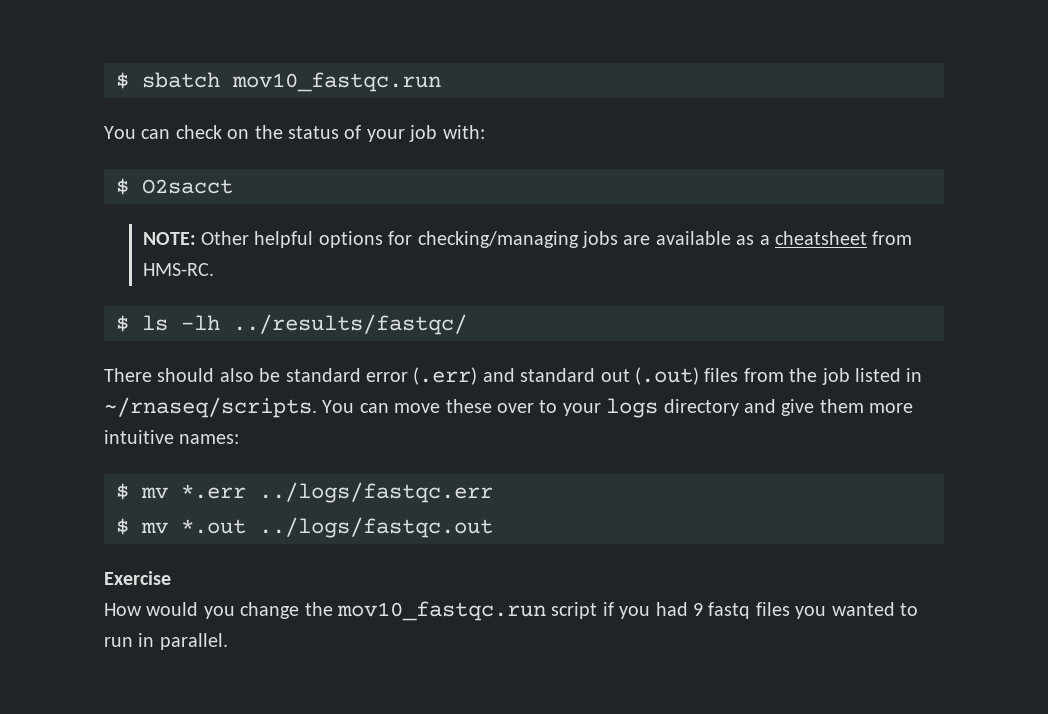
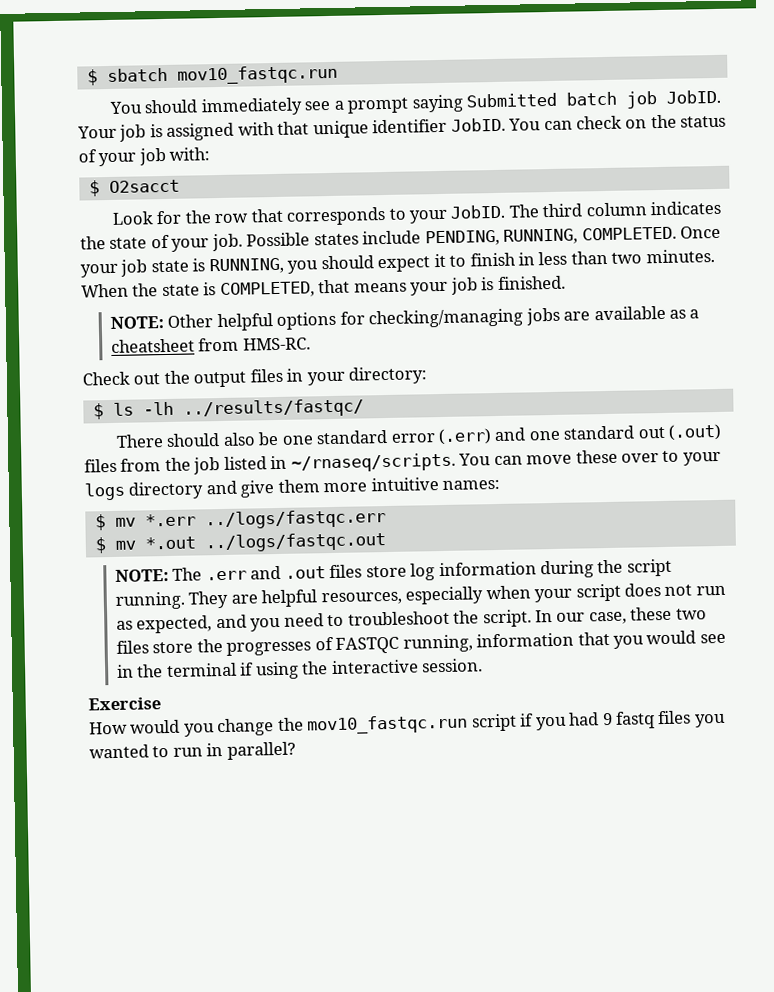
(136, 132) none -> [144,89,721,117] [77,117,542,142] should immediately see a prompt saying Submitted batch job JobID. Your job is assigned with that unique identifier JobID. You
(233, 186) none -> [111,200,722,226] [80,225,722,252] [80,249,715,278] [81,275,566,299] // Look for the row that corresponds to your JobID. The third column indicates the state of your job. Possible states include PENDING, RUNNING, COMPLETED. Once your job state is RUNNING, you should expect it to finish in less than two minutes. When the state is COMPLETED, that means your job is finished.
(214, 269) none -> [82,366,428,388] // Check out the output files in your directory:
(281, 375) none -> [281,435,314,445] one
(515, 375) none -> [528,430,561,441] one
(493, 527) none -> [114,558,672,582] [114,583,726,610] [115,606,707,634] [115,630,726,656] [116,658,484,680] // NOTE: The .err and .out files store log information during the script running. They are helpful resources, especially when your script does not run as expected, and you need to troubleshoot the script. In our case, these two files store the progresses of FASTQC running, information that you would see in the terminal if using the interactive session.
[159,633,228,650] parallel. -> [226,741,296,760] parallel?

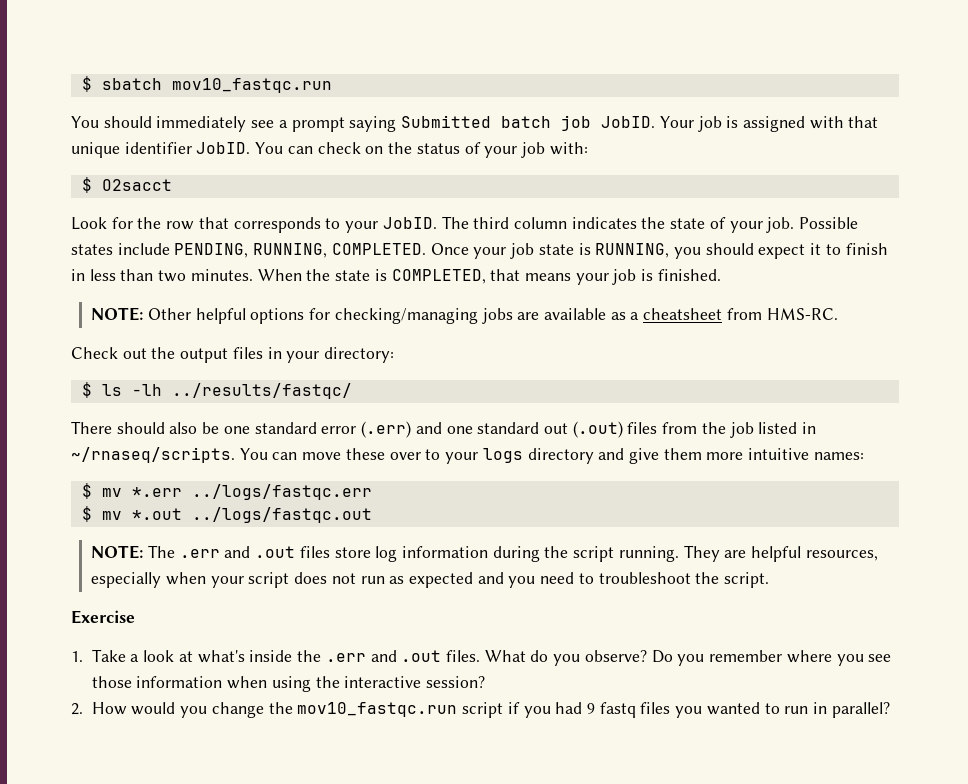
[136,615,213,634] expected, -> [408,572,473,588] expected
[534,606,707,625] [115,630,726,656] [116,662,255,678] In our case, these two files store the progresses of FASTQC running, information that you would see in the terminal if -> [71,610,135,624] [71,649,892,666] [91,676,268,689] // Exercise // 1. Take a look at what's inside the .err and .out files. What do you observe? Do you remember where you see those information when
[421,658,484,673] [88,697,161,711] session. // Exercise // -> [426,676,486,688] [71,703,83,715] session? // 2.

